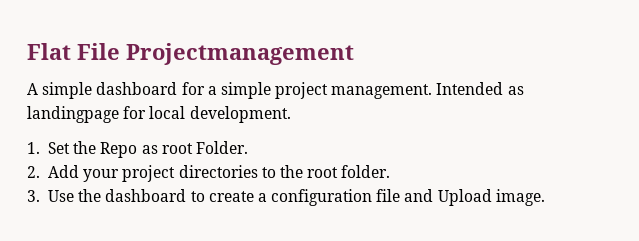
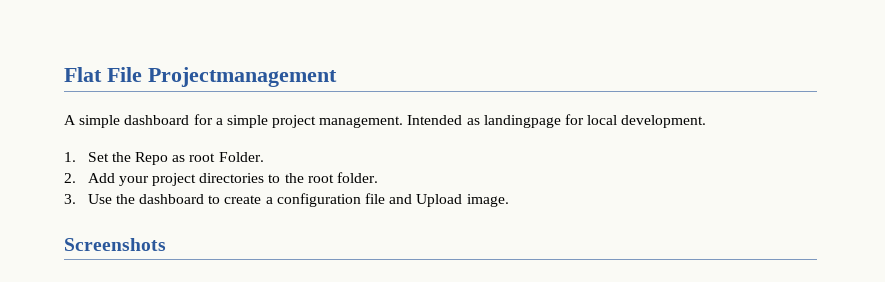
(545, 197) none -> [64,238,166,251] // Screenshots

